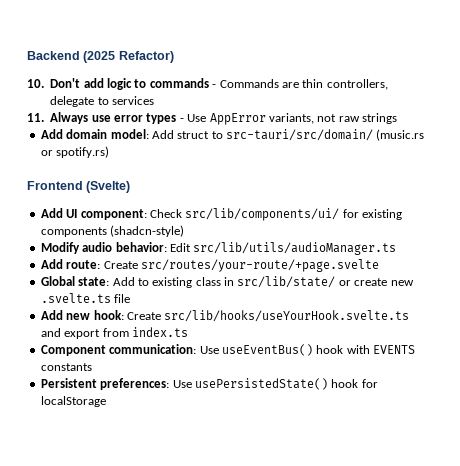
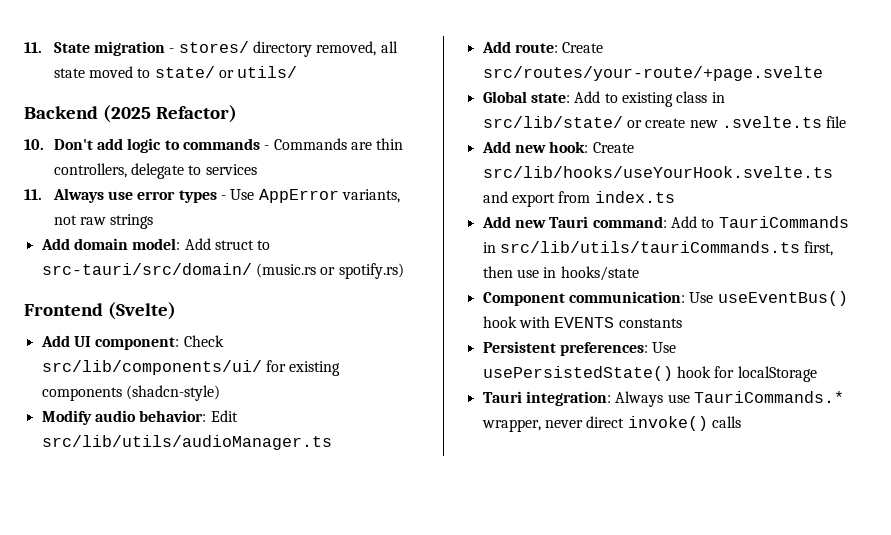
(27, 55) none -> [24,41,398,57] [53,66,298,78] 11. State migration - stores/ directory removed, all state moved to state/ or utils/ //
(188, 332) none -> [481,216,849,228] [482,241,834,256] [482,266,639,281] // Add new Tauri command: Add to TauriCommands in src/lib/utils/tauriCommands.ts first, then use in hooks/state
(106, 401) none -> [482,391,844,407] [481,416,741,432] // Tauri integration: Always use TauriCommands.* wrapper, never direct invoke() calls

